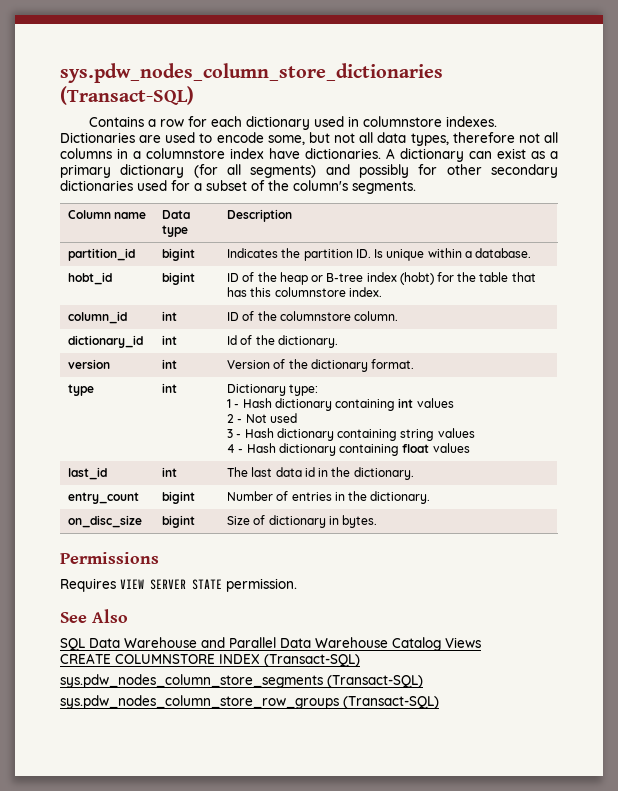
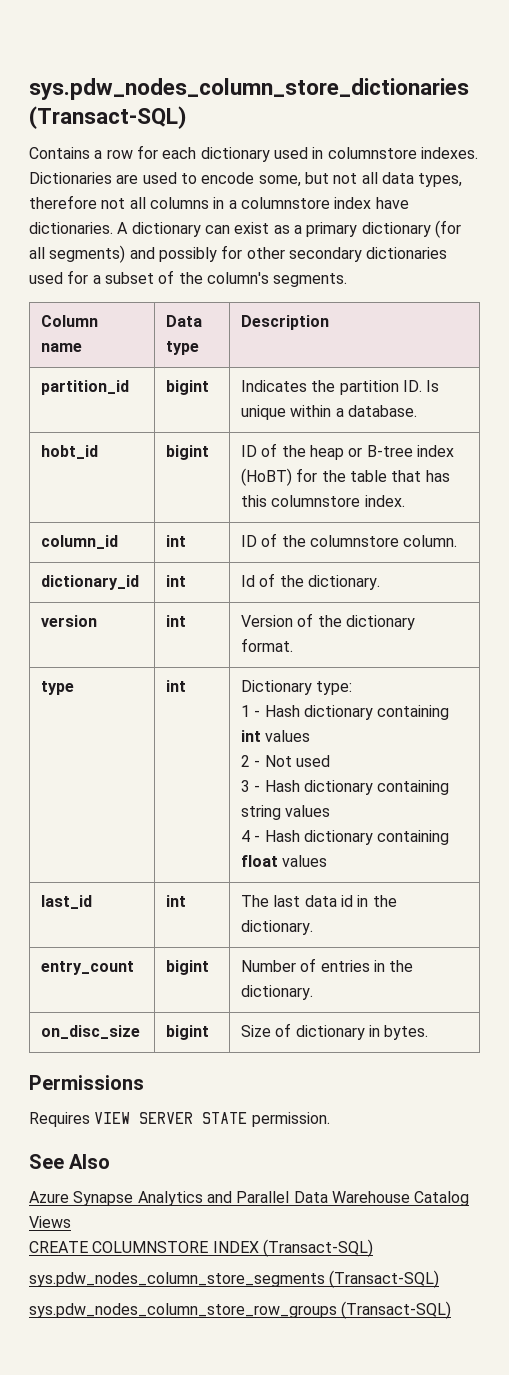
[399,272,434,285] (hobt) -> [241,468,293,486] (HoBT)
[60,637,197,651] SQL Data Warehouse -> [29,1191,203,1206] Azure Synapse Analytics

